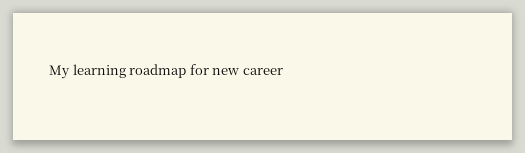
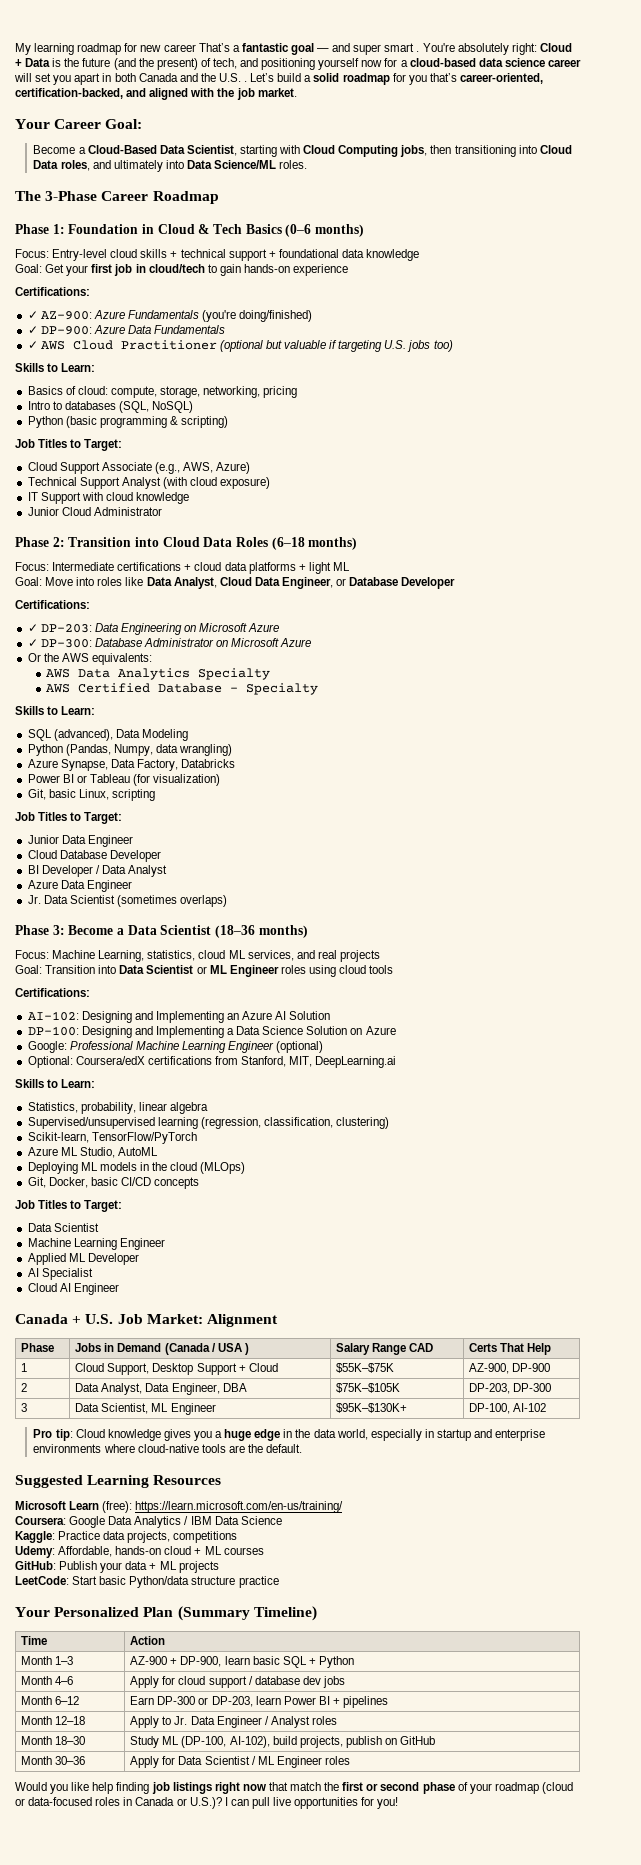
(283, 71) none -> [198,43,572,55] [15,58,581,70] [14,73,543,85] [15,88,297,100] [15,119,143,129] [33,145,572,157] [33,160,308,172] [15,191,219,204] [15,224,364,237] [15,249,420,261] [15,264,349,276] [15,287,90,296] [27,310,313,322] [27,325,226,335] [27,340,453,352] [15,363,96,372] [27,386,298,398] [27,401,194,413] [27,416,229,428] [15,439,123,451] [27,462,251,474] [27,477,271,489] [27,492,190,504] [27,507,162,516] [15,537,358,550] [15,562,350,574] [15,577,456,589] [15,600,90,609] [27,623,280,635] [27,638,312,648] [27,653,152,665] [46,668,271,680] [46,683,319,695] [15,706,96,715] [27,729,188,741] [27,744,233,756] [27,759,236,771] [27,774,221,786] [27,789,155,801] [15,812,123,824] [27,835,133,847] [27,850,161,862] [27,865,168,877] [27,880,132,892] [27,895,228,907] [15,925,308,938] [15,950,380,962] [15,965,394,977] [15,988,90,997] [27,1011,331,1023] [27,1026,396,1038] [27,1041,324,1053] [27,1056,397,1068] [15,1079,96,1088] [27,1102,208,1114] [27,1117,390,1129] [27,1132,197,1144] [27,1147,158,1158] [27,1162,246,1174] [27,1177,200,1189] [15,1200,123,1212] [27,1223,99,1232] [27,1238,165,1250] [27,1253,139,1265] [27,1268,93,1280] [27,1283,119,1295] [15,1314,278,1327] [21,1343,55,1352] [75,1343,249,1355] [336,1343,434,1355] [469,1343,552,1355] [21,1363,28,1372] [75,1363,278,1375] [336,1363,395,1373] [469,1363,551,1374] [21,1383,28,1392] [75,1383,247,1395] [336,1383,401,1393] [469,1383,552,1394] [21,1403,28,1412] [75,1403,216,1415] [336,1403,408,1413] [469,1403,547,1414] [33,1429,546,1441] [33,1444,303,1453] [15,1475,222,1488] [15,1501,344,1513] [15,1516,282,1528] [15,1531,238,1543] [15,1546,264,1558] [15,1561,219,1573] [15,1576,279,1588] [15,1606,317,1621] [21,1636,48,1645] [130,1636,166,1645] [21,1656,74,1665] [130,1656,354,1668] [21,1676,74,1685] [130,1676,345,1688] [21,1696,80,1705] [130,1696,389,1708] [21,1716,86,1725] [130,1716,337,1728] [21,1736,86,1745] [130,1736,436,1748] [21,1756,86,1765] [130,1756,350,1768] [15,1782,573,1794] [15,1797,399,1809] That’s a fantastic goal — and super smart . You're absolutely right: Cloud + Data is the future (and the present) of tech, and positioning yourself now for a cloud-based data science career will set you apart in both Canada and the U.S. . Let’s build a solid roadmap for you that’s career-oriented, certification-backed, and aligned with the job market. // Your Career Goal: // Become a Cloud-Based Data Scientist, starting with Cloud Computing jobs, then transitioning into Cloud Data roles, and ultimately into Data Science/ML roles. // The 3-Phase Career Roadmap // Phase 1: Foundation in Cloud & Tech Basics (0–6 months) // Focus: Entry-level cloud skills + technical support + foundational data knowledge // Goal: Get your first job in cloud/tech to gain hands-on experience // Certifications: // ✓ AZ-900: Azure Fundamentals (you're doing/finished) // ✓ DP-900: Azure Data Fundamentals // ✓ AWS Cloud Practitioner (optional but valuable if targeting U.S. jobs too) // Skills to Learn: // Basics of cloud: compute, storage, networking, pricing // Intro to databases (SQL, NoSQL) // Python (basic programming & scripting) // Job Titles to Target: // Cloud Support Associate (e.g., AWS, Azure) // Technical Support Analyst (with cloud exposure) // IT Support with cloud knowledge // Junior Cloud Administrator // Phase 2: Transition into Cloud Data Roles (6–18 months) // Focus: Intermediate certifications + cloud data platforms + light ML // Goal: Move into roles like Data Analyst, Cloud Data Engineer, or Database Developer // Certifications: // ✓ DP-203: Data Engineering on Microsoft Azure // ✓ DP-300: Database Administrator on Microsoft Azure // Or the AWS equivalents: // AWS Data Analytics Specialty // AWS Certified Database – Specialty // Skills to Learn: // SQL (advanced), Data Modeling // Python (Pandas, Numpy, data wrangling) // Azure Synapse, Data Factory, Databricks // Power BI or Tableau (for visualization) // Git, basic Linux, scripting // Job Titles to Target: // Junior Data Engineer // Cloud Database Developer // BI Developer / Data Analyst // Azure Data Engineer // Jr. Data Scientist (sometimes overlaps) // Phase 3: Become a Data Scientist (18–36 months) // Focus: Machine Learning, statistics, cloud ML services, and real projects // Goal: Transition into Data Scientist or ML Engineer roles using cloud tools // Certifications: // AI-102: Designing and Implementing an Azure AI Solution // DP-100: Designing and Implementing a Data Science Solution on Azure // Google: Professional Machine Learning Engineer (optional) // Optional: Coursera/edX certifications from Stanford, MIT, DeepLearning.ai // Skills to Learn: // Statistics, probability, linear algebra // Supervised/unsupervised learning (regression, classification, clustering) // Scikit-learn, TensorFlow/PyTorch // Azure ML Studio, AutoML // Deploying ML models in the cloud (MLOps) // Git, Docker, basic CI/CD concepts // Job Titles to Target: // Data Scientist // Machine Learning Engineer // Applied ML Developer // AI Specialist // Cloud AI Engineer // Canada + U.S. Job Market: Alignment // Phase | Jobs in Demand (Canada / USA ) | Salary Range CAD | Certs That Help // 1 | Cloud Support, Desktop Support + Cloud | $55K–$75K | AZ-900, DP-900 // 2 | Data Analyst, Data Engineer, DBA | $75K–$105K | DP-203, DP-300 // 3 | Data Scientist, ML Engineer | $95K–$130K+ | DP-100, AI-102 // Pro tip: Cloud knowledge gives you a huge edge in the data world, especially in startup and enterprise environments where cloud-native tools are the default. // Suggested Learning Resources // Microsoft Learn (free): https://learn.microsoft.com/en-us/training/ // Coursera: Google Data Analytics / IBM Data Science // Kaggle: Practice data projects, competitions // Udemy: Affordable, hands-on cloud + ML courses // GitHub: Publish your data + ML projects // LeetCode: Start basic Python/data structure practice // Your Personalized Plan (Summary Timeline) // Time | Action // Month 1–3 | AZ-900 + DP-900, learn basic SQL + Python // Month 4–6 | Apply for cloud support / database dev jobs // Month 6–12 | Earn DP-300 or DP-203, learn Power BI + pipelines // Month 12–18 | Apply to Jr. Data Engineer / Analyst roles // Month 18–30 | Study ML (DP-100, AI-102), build projects, publish on GitHub // Month 30–36 | Apply for Data Scientist / ML Engineer roles // Would you like help finding job listings right now that match the first or second phase of your roadmap (cloud or data-focused roles in Canada or U.S.)? I can pull live opportunities for you!

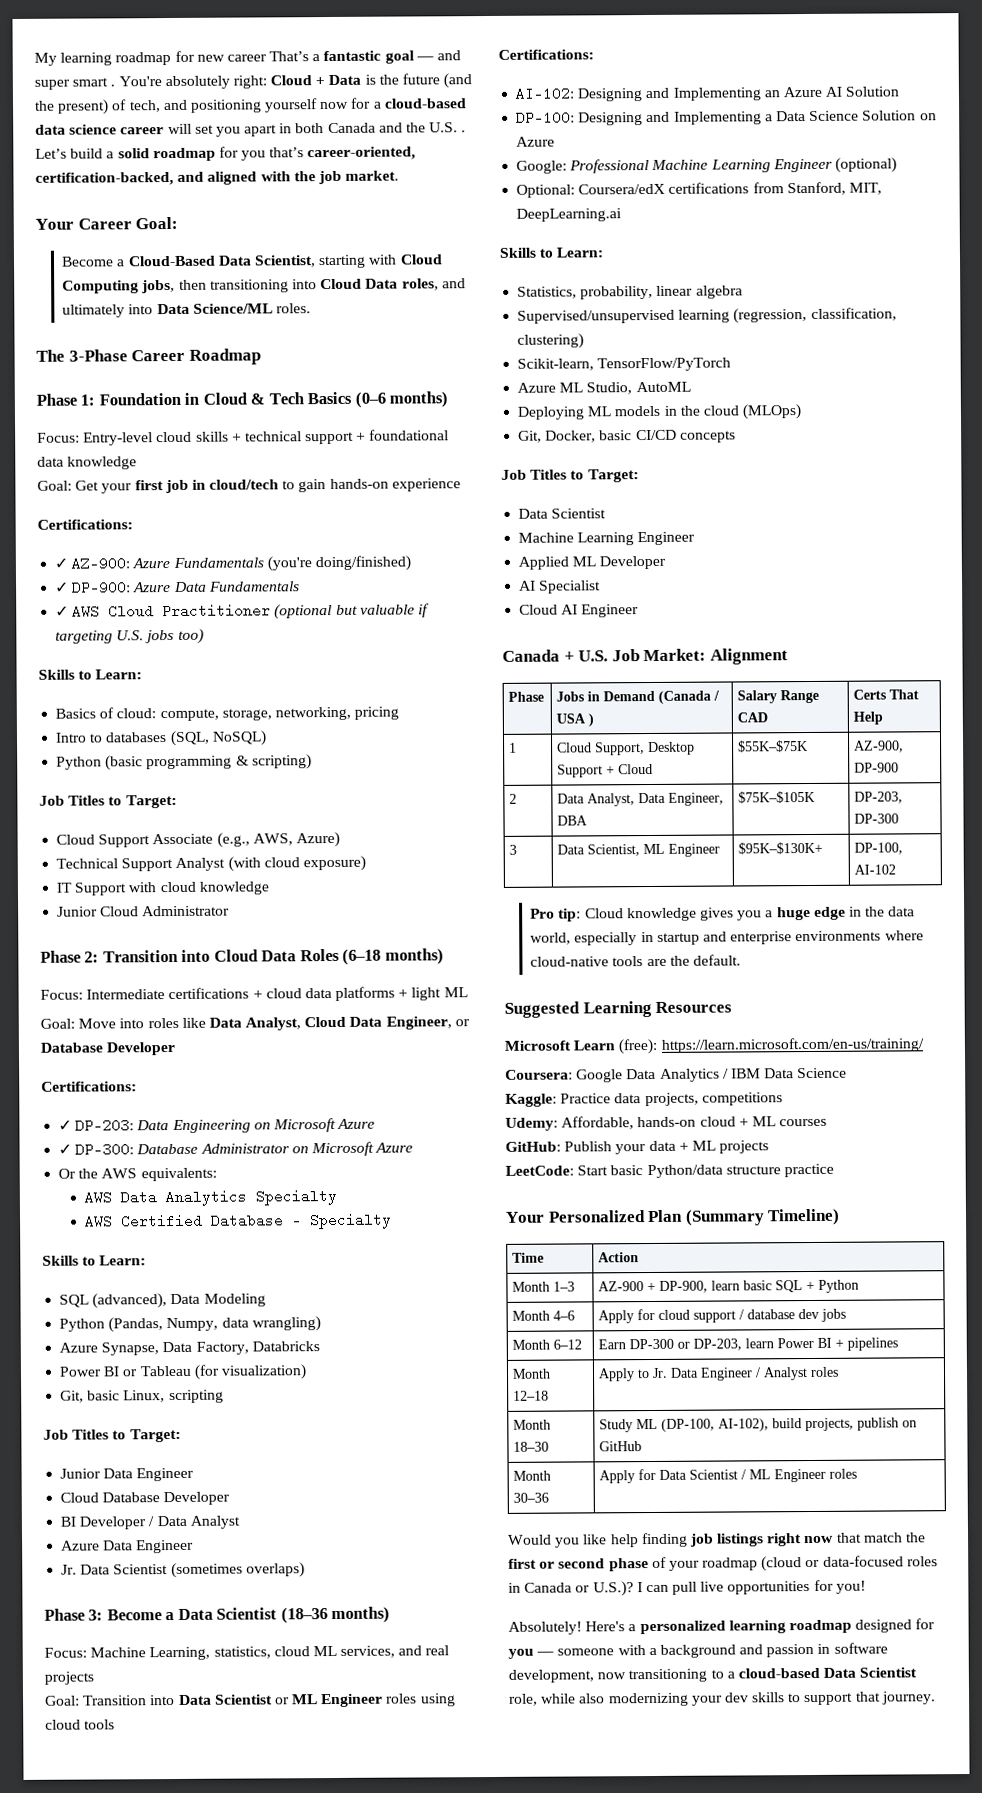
(399, 1803) none -> [508,1618,936,1635] [508,1642,888,1659] [508,1667,918,1683] [509,1691,936,1707] // Absolutely! Here's a personalized learning roadmap designed for you — someone with a background and passion in software development, now transitioning to a cloud-based Data Scientist role, while also modernizing your dev skills to support that journey.

